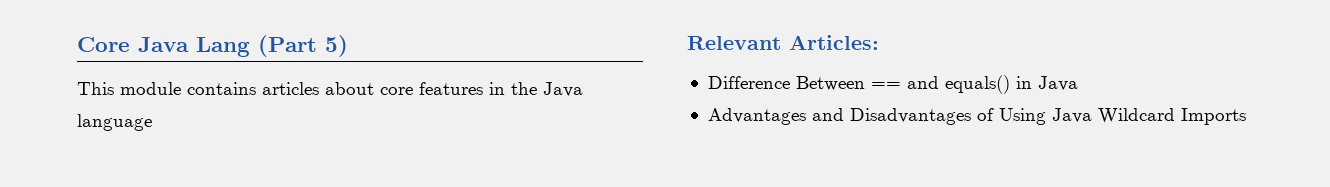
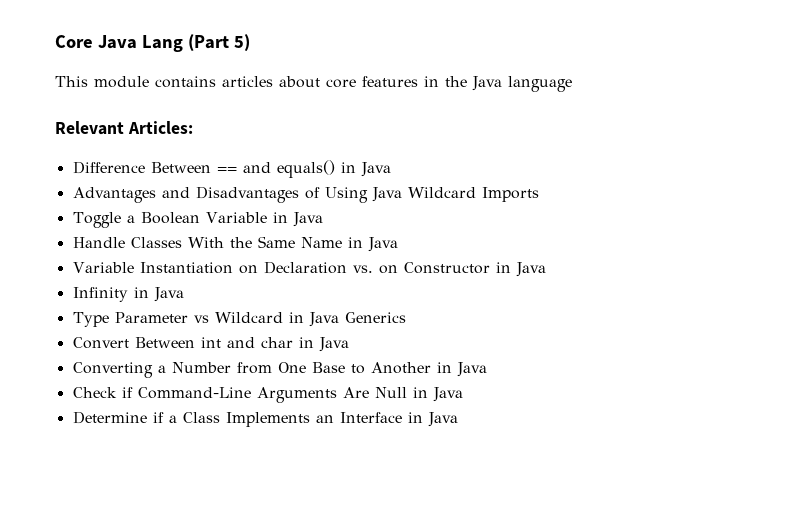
(1246, 116) none -> [72,212,323,228] [72,236,398,252] [72,261,546,277] [72,287,184,302] [72,312,406,327] [72,337,349,352] [72,362,487,378] [72,387,463,403] [72,411,458,427] // Toggle a Boolean Variable in Java // Handle Classes With the Same Name in Java // Variable Instantiation on Declaration vs. on Constructor in Java // Infinity in Java // Type Parameter vs Wildcard in Java Generics // Convert Between int and char in Java // Converting a Number from One Base to Another in Java // Check if Command-Line Arguments Are Null in Java // Determine if a Class Implements an Interface in Java

